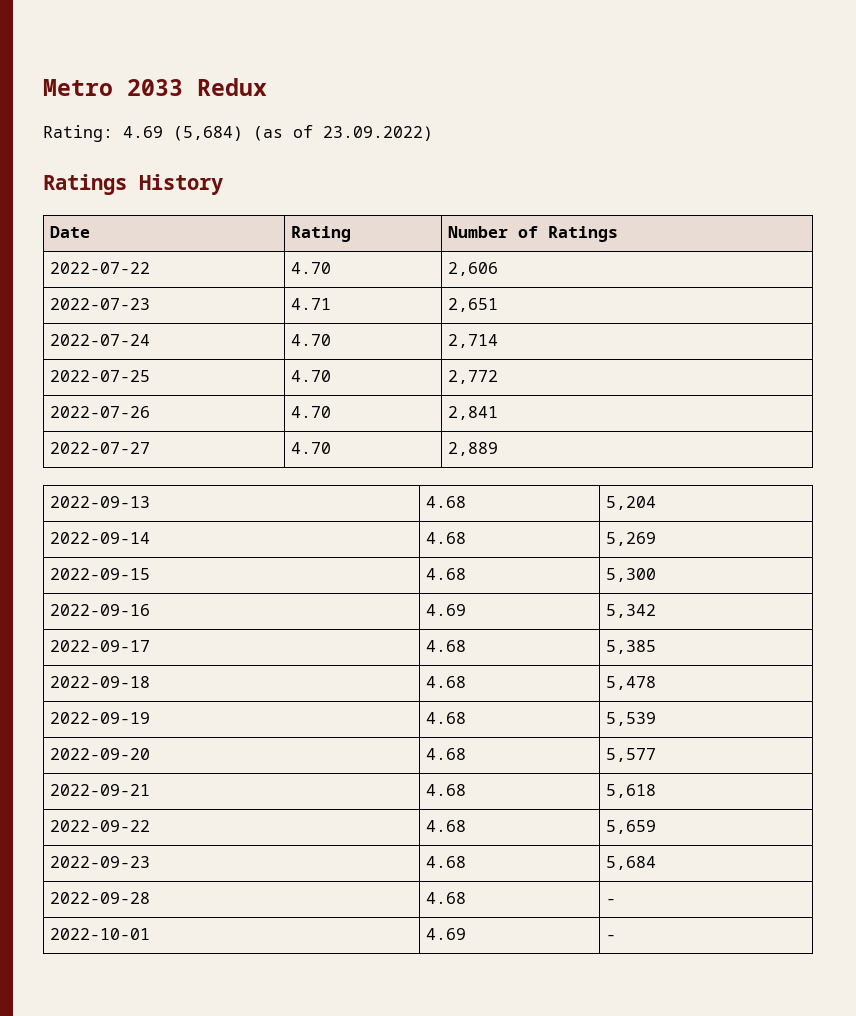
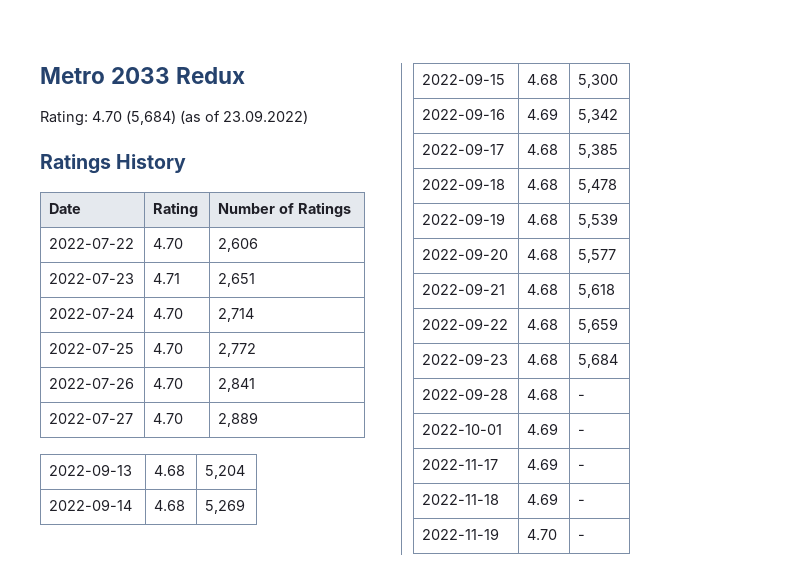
[123,126,163,138] 4.69 -> [92,111,122,122] 4.70
(617, 937) none -> [422,459,499,470] [527,458,559,470] [578,464,586,470] [422,494,500,505] [527,493,559,505] [578,499,586,505] [422,528,500,540] [527,529,558,540] [578,534,586,540] // 2022-11-17 | 4.69 | - // 2022-11-18 | 4.69 | - // 2022-11-19 | 4.70 | -

